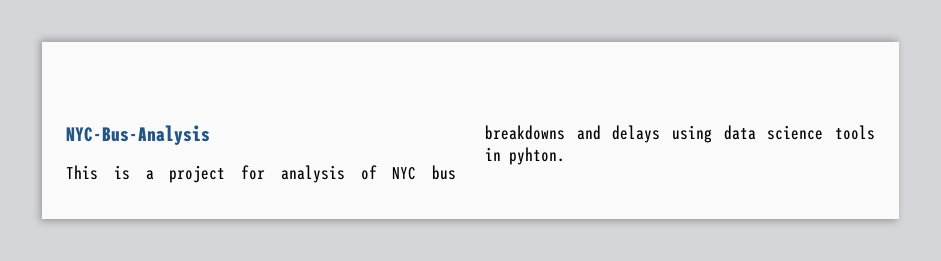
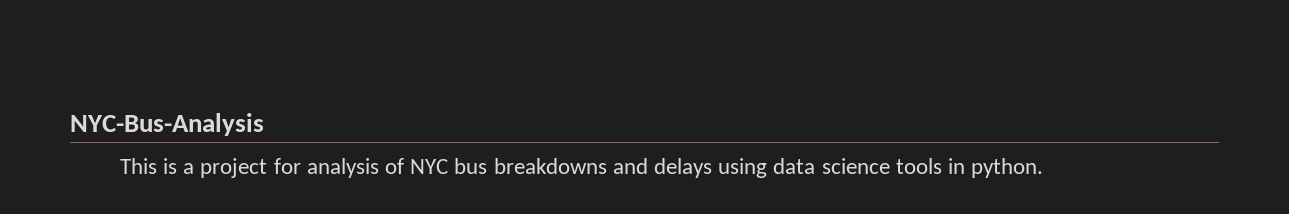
[509,147,565,165] pyhton. -> [971,158,1044,178] python.

